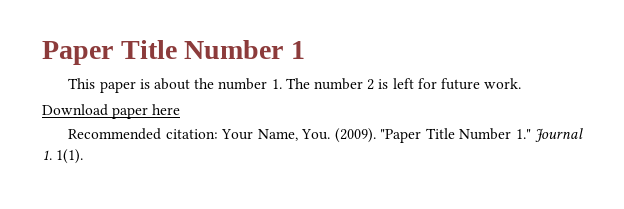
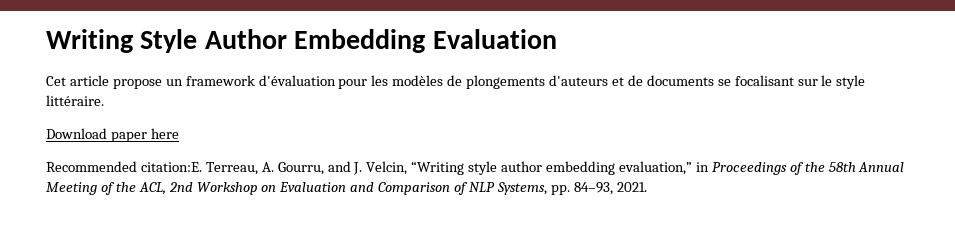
[42,40,305,65] [68,78,522,93] [42,104,181,119] [68,128,584,143] [42,149,84,164] Paper Title Number 1 // This paper is about the number 1. The number 2 is left for future work. // Download paper here // Recommended citation: Your Name, You. (2009). "Paper Title Number 1." Journal 1. 1(1). -> [46,29,557,53] [46,75,866,89] [46,95,104,106] [46,128,179,142] [46,161,905,175] [46,182,647,195] Writing Style Author Embedding Evaluation // Cet article propose un framework d'évaluation pour les modèles de plongements d'auteurs et de documents se focalisant sur le style littéraire. // Download paper here // Recommended citation:E. Terreau, A. Gourru, and J. Velcin, “Writing style author embedding evaluation,” in Proceedings of the 58th Annual Meeting of the ACL, 2nd Workshop on Evaluation and Comparison of NLP Systems, pp. 84–93, 2021.

